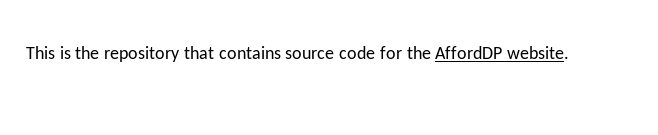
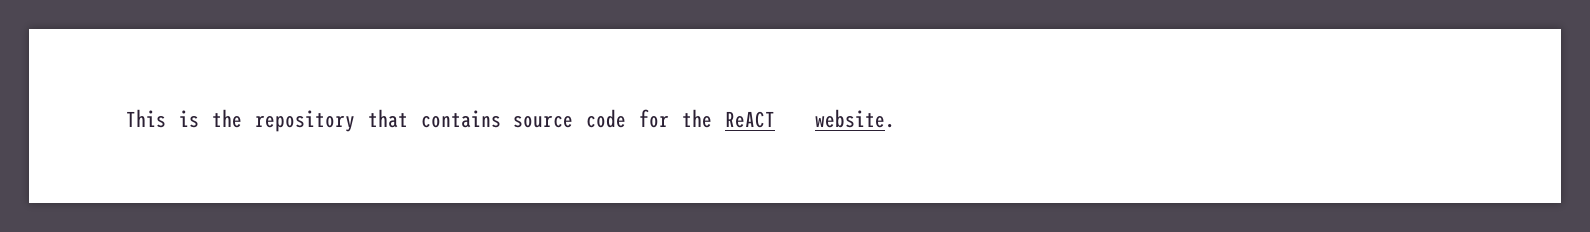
[435,46,503,59] AffordDP -> [724,111,775,128] ReACT

